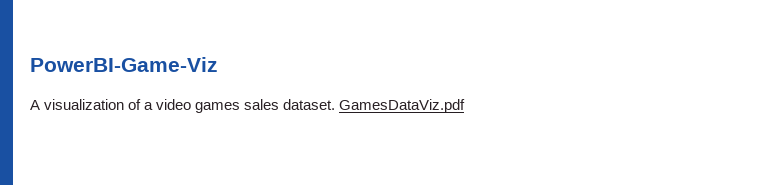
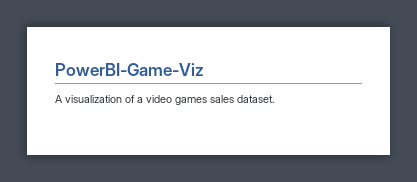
[339,99,466,113] GamesDataViz.pdf -> (274, 99) none

